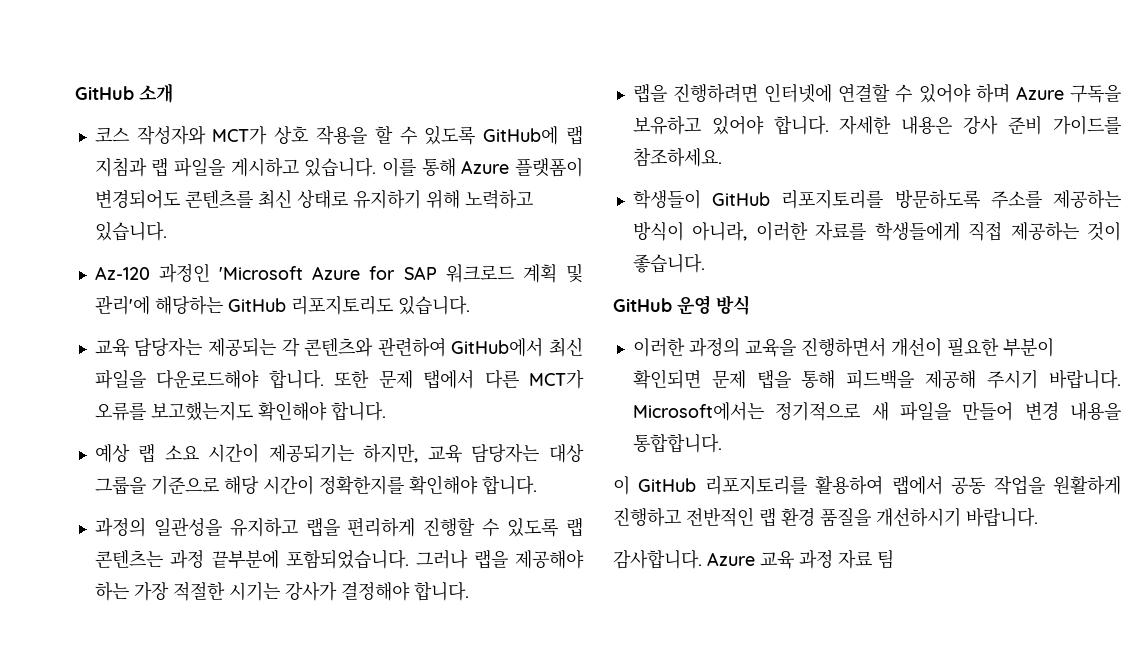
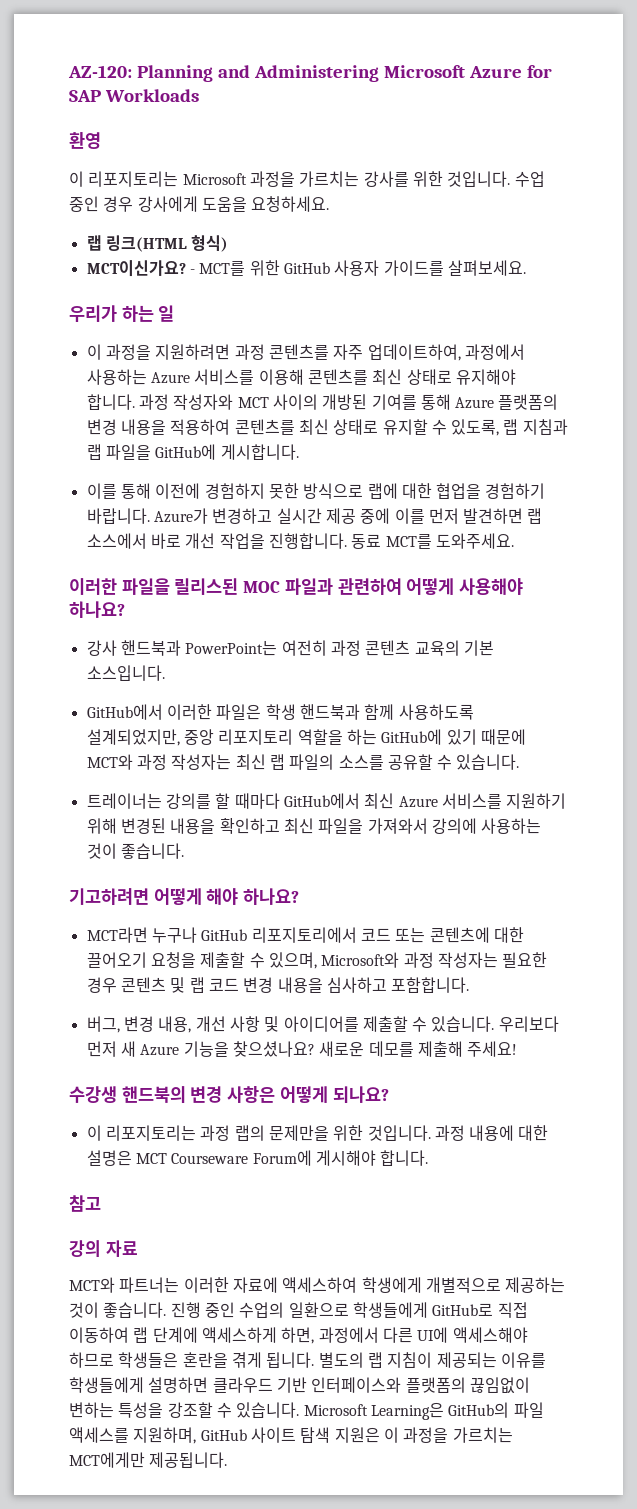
[75,83,173,103] [94,125,583,145] [94,157,583,177] [94,189,533,209] [94,221,167,241] [94,263,583,283] [94,295,470,315] [94,337,583,357] [94,369,584,389] [94,401,386,421] [94,443,584,463] [94,475,537,495] [94,517,583,537] [94,549,584,569] [94,581,469,601] [632,83,1121,103] [632,115,1121,135] [632,147,722,167] [632,189,1121,209] [632,221,1121,241] [632,253,705,273] [613,295,750,315] [632,337,1054,357] [632,369,1121,389] [632,401,1121,421] [632,433,722,453] [613,475,1121,495] [613,507,1038,527] [613,549,894,569] GitHub 소개 // 코스 작성자와 MCT가 상호 작용을 할 수 있도록 GitHub에 랩 지침과 랩 파일을 게시하고 있습니다. 이를 통해 Azure 플랫폼이 변경되어도 콘텐츠를 최신 상태로 유지하기 위해 노력하고 있습니다. // Az-120 과정인 'Microsoft Azure for SAP 워크로드 계획 및 관리'에 해당하는 GitHub 리포지토리도 있습니다. // 교육 담당자는 제공되는 각 콘텐츠와 관련하여 GitHub에서 최신 파일을 다운로드해야 합니다. 또한 문제 탭에서 다른 MCT가 오류를 보고했는지도 확인해야 합니다. // 예상 랩 소요 시간이 제공되기는 하지만, 교육 담당자는 대상 그룹을 기준으로 해당 시간이 정확한지를 확인해야 합니다. // 과정의 일관성을 유지하고 랩을 편리하게 진행할 수 있도록 랩 콘텐츠는 과정 끝부분에 포함되었습니다. 그러나 랩을 제공해야 하는 가장 적절한 시기는 강사가 결정해야 합니다. // 랩을 진행하려면 인터넷에 연결할 수 있어야 하며 Azure 구독을 보유하고 있어야 합니다. 자세한 내용은 강사 준비 가이드를 참조하세요. // 학생들이 GitHub 리포지토리를 방문하도록 주소를 제공하는 방식이 아니라, 이러한 자료를 학생들에게 직접 제공하는 것이 좋습니다. // GitHub 운영 방식 // 이러한 과정의 교육을 진행하면서 개선이 필요한 부분이 확인되면 문제 탭을 통해 피드백을 제공해 주시기 바랍니다. Microsoft에서는 정기적으로 새 파일을 만들어 변경 내용을 통합합니다. // 이 GitHub 리포지토리를 활용하여 랩에서 공동 작업을 원활하게 진행하고 전반적인 랩 환경 품질을 개선하시기 바랍니다. // 감사합니다. Azure 교육 과정 자료 팀 -> [68,65,552,82] [69,89,199,102] [69,132,101,149] [69,171,545,187] [69,196,330,212] [86,235,229,252] [86,260,526,277] [69,305,175,322] [86,344,525,361] [86,369,516,385] [86,394,559,410] [86,419,568,436] [86,444,299,460] [86,483,546,499] [86,508,543,524] [86,533,514,549] [69,578,524,595] [69,601,125,618] [86,640,494,656] [86,665,165,681] [86,704,474,720] [86,729,526,746] [86,754,520,770] [86,793,567,809] [86,818,542,834] [86,843,184,859] [69,888,300,905] [86,927,524,943] [86,952,548,969] [86,977,470,993] [86,1016,559,1033] [86,1041,518,1057] [69,1086,389,1104] [86,1125,549,1141] [86,1150,429,1166] [69,1195,101,1212] [69,1240,138,1257] [69,1277,566,1293] [69,1302,528,1318] [69,1327,528,1344] [69,1352,546,1368] [69,1377,530,1394] [69,1402,544,1420] [69,1427,513,1444] [69,1452,228,1468] AZ-120: Planning and Administering Microsoft Azure for SAP Workloads // 환영 // 이 리포지토리는 Microsoft 과정을 가르치는 강사를 위한 것입니다. 수업 중인 경우 강사에게 도움을 요청하세요. // 랩 링크(HTML 형식) // MCT이신가요? - MCT를 위한 GitHub 사용자 가이드를 살펴보세요. // 우리가 하는 일 // 이 과정을 지원하려면 과정 콘텐츠를 자주 업데이트하여, 과정에서 사용하는 Azure 서비스를 이용해 콘텐츠를 최신 상태로 유지해야 합니다. 과정 작성자와 MCT 사이의 개방된 기여를 통해 Azure 플랫폼의 변경 내용을 적용하여 콘텐츠를 최신 상태로 유지할 수 있도록, 랩 지침과 랩 파일을 GitHub에 게시합니다. // 이를 통해 이전에 경험하지 못한 방식으로 랩에 대한 협업을 경험하기 바랍니다. Azure가 변경하고 실시간 제공 중에 이를 먼저 발견하면 랩 소스에서 바로 개선 작업을 진행합니다. 동료 MCT를 도와주세요. // 이러한 파일을 릴리스된 MOC 파일과 관련하여 어떻게 사용해야 하나요? // 강사 핸드북과 PowerPoint는 여전히 과정 콘텐츠 교육의 기본 소스입니다. // GitHub에서 이러한 파일은 학생 핸드북과 함께 사용하도록 설계되었지만, 중앙 리포지토리 역할을 하는 GitHub에 있기 때문에 MCT와 과정 작성자는 최신 랩 파일의 소스를 공유할 수 있습니다. // 트레이너는 강의를 할 때마다 GitHub에서 최신 Azure 서비스를 지원하기 위해 변경된 내용을 확인하고 최신 파일을 가져와서 강의에 사용하는 것이 좋습니다. // 기고하려면 어떻게 해야 하나요? // MCT라면 누구나 GitHub 리포지토리에서 코드 또는 콘텐츠에 대한 끌어오기 요청을 제출할 수 있으며, Microsoft와 과정 작성자는 필요한 경우 콘텐츠 및 랩 코드 변경 내용을 심사하고 포함합니다. // 버그, 변경 내용, 개선 사항 및 아이디어를 제출할 수 있습니다. 우리보다 먼저 새 Azure 기능을 찾으셨나요? 새로운 데모를 제출해 주세요! // 수강생 핸드북의 변경 사항은 어떻게 되나요? // 이 리포지토리는 과정 랩의 문제만을 위한 것입니다. 과정 내용에 대한 설명은 MCT Courseware Forum에 게시해야 합니다. // 참고 // 강의 자료 // MCT와 파트너는 이러한 자료에 액세스하여 학생에게 개별적으로 제공하는 것이 좋습니다. 진행 중인 수업의 일환으로 학생들에게 GitHub로 직접 이동하여 랩 단계에 액세스하게 하면, 과정에서 다른 UI에 액세스해야 하므로 학생들은 혼란을 겪게 됩니다. 별도의 랩 지침이 제공되는 이유를 학생들에게 설명하면 클라우드 기반 인터페이스와 플랫폼의 끊임없이 변하는 특성을 강조할 수 있습니다. Microsoft Learning은 GitHub의 파일 액세스를 지원하며, GitHub 사이트 탐색 지원은 이 과정을 가르치는 MCT에게만 제공됩니다.

